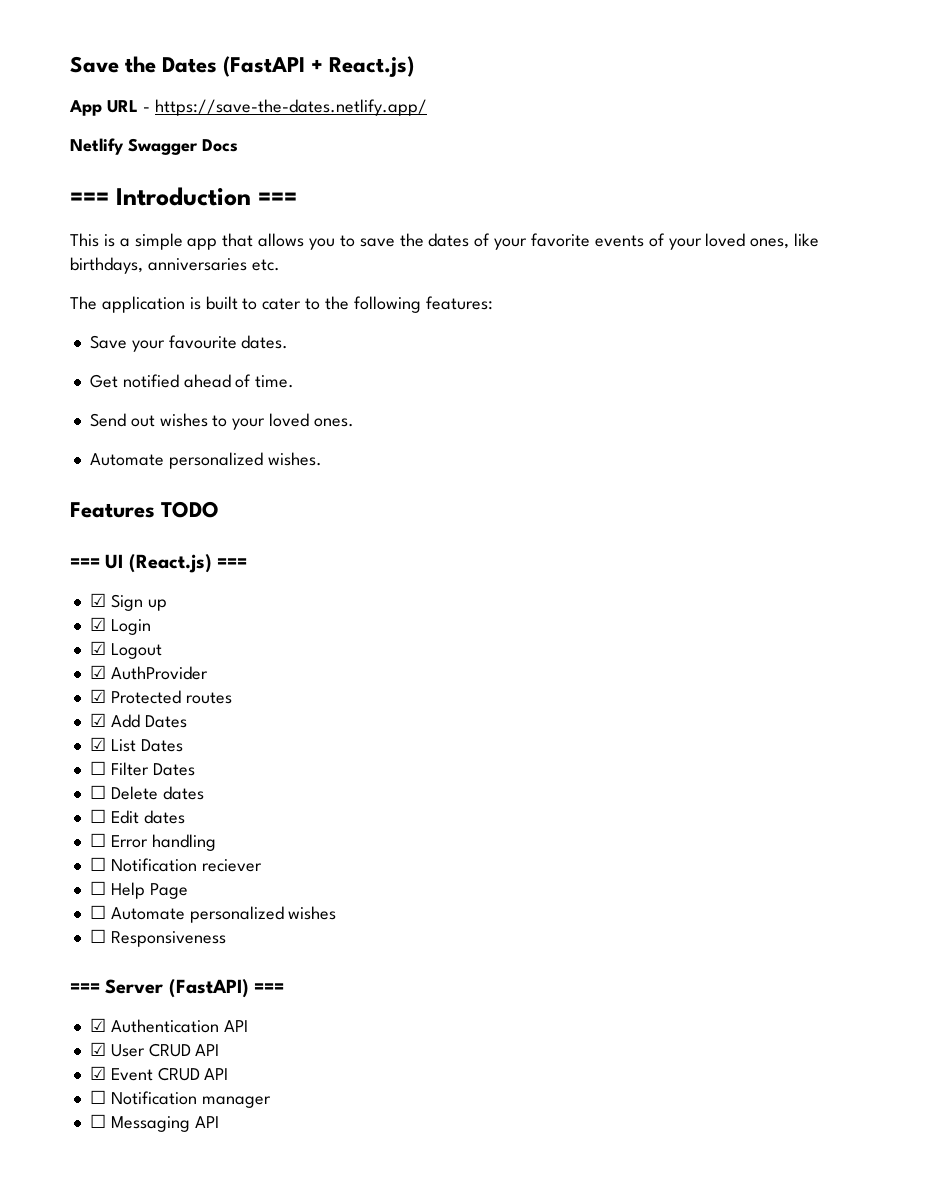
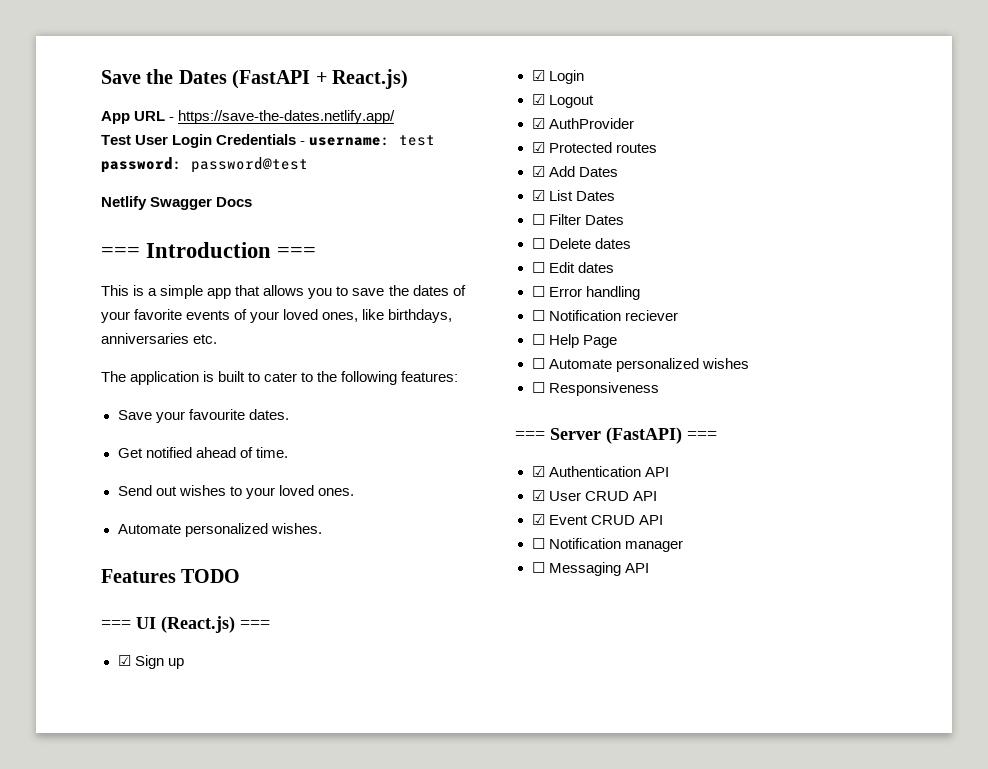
(427, 107) none -> [101,134,436,148] [101,157,308,173] // Test User Login Credentials - username: test password: password@test

